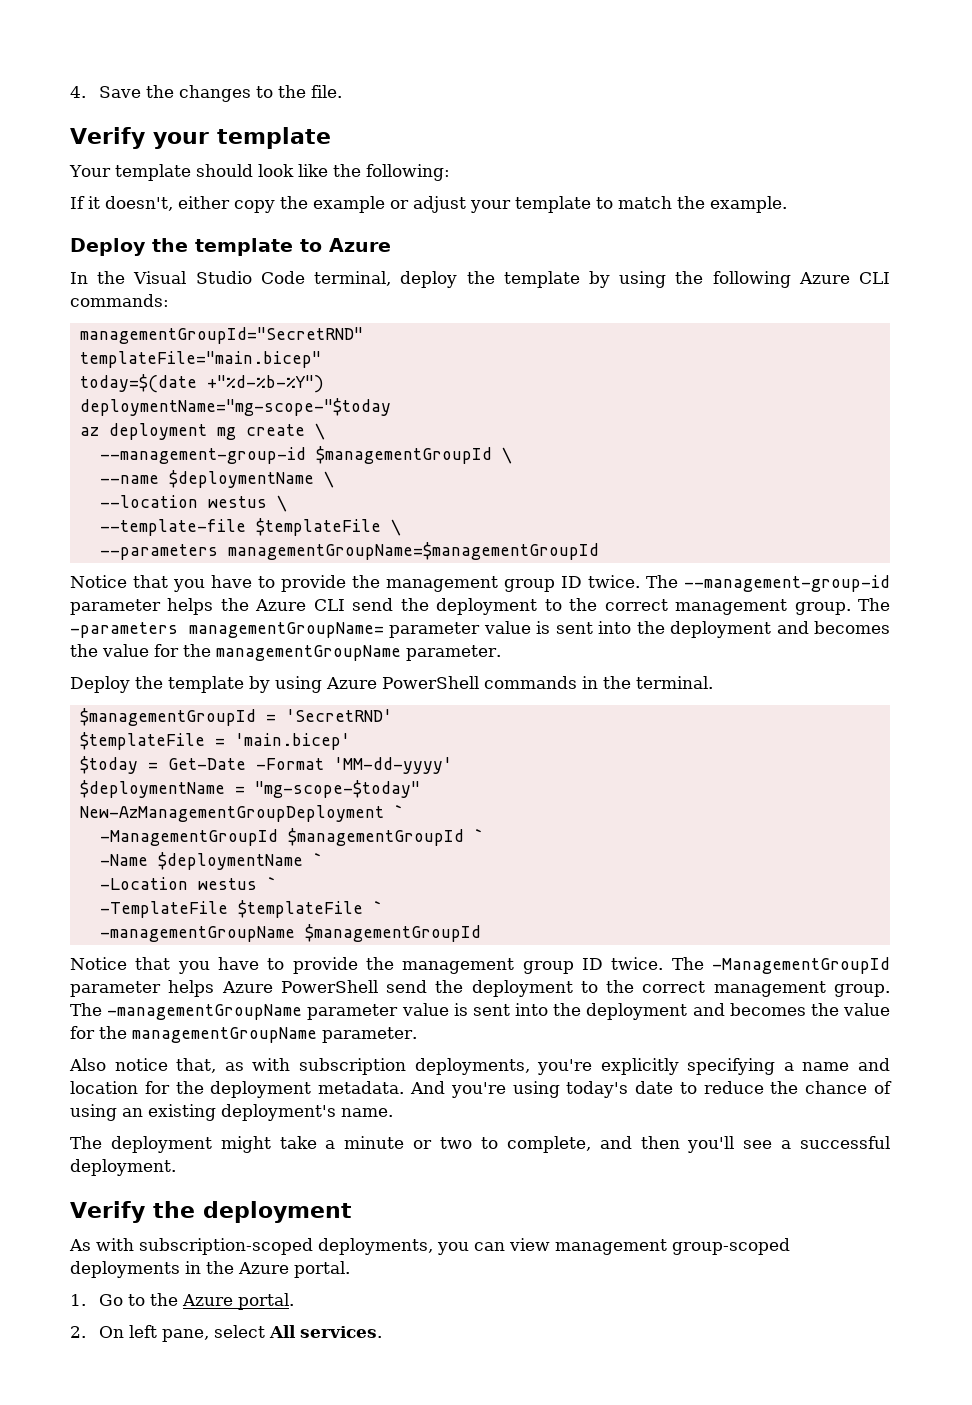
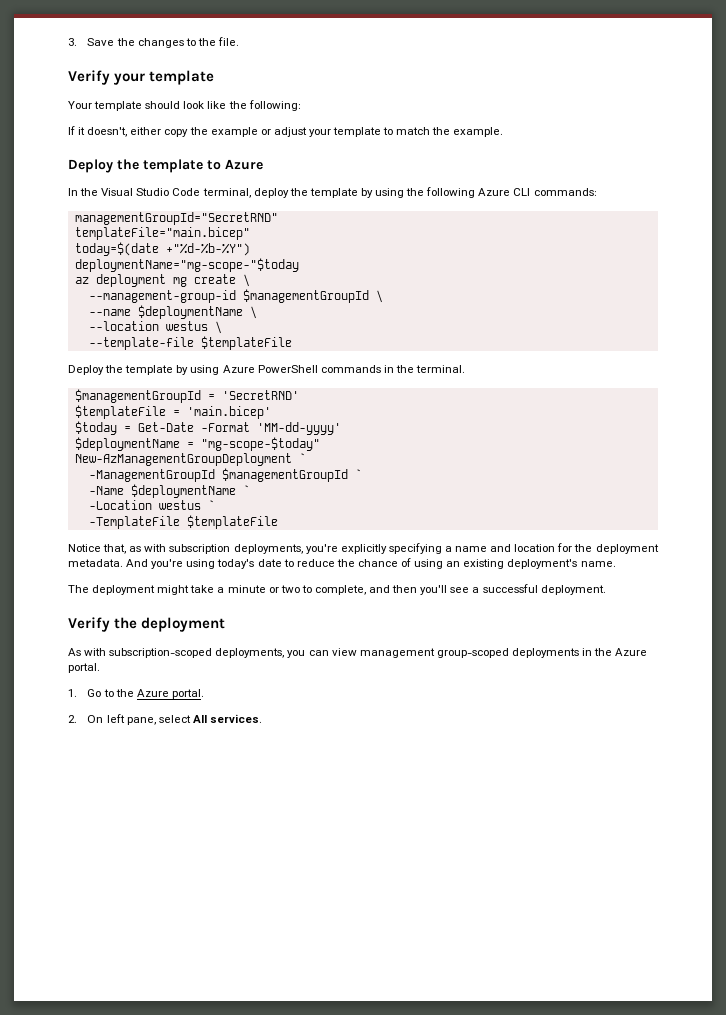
[70,86,86,98] 4. -> [68,38,77,46] 3.
[390,519,401,536] [99,542,599,560] [70,575,890,592] [70,598,890,615] [70,621,891,638] [70,644,501,661] \ // --parameters managementGroupName=$managementGroupId // Notice that you have to provide the management group ID twice. The --management-group-id parameter helps the Azure CLI send the deployment to the correct management group. The -parameters managementGroupName= parameter value is sent into the deployment and becomes the value for the managementGroupName parameter. -> (292, 343) none
[372,901,383,914] [99,924,481,942] [70,957,891,974] [70,980,890,997] [70,1003,890,1020] [70,1026,417,1043] [69,1058,168,1071] ` // -managementGroupName $managementGroupId // Notice that you have to provide the management group ID twice. The -ManagementGroupId parameter helps Azure PowerShell send the deployment to the correct management group. The -managementGroupName parameter value is sent into the deployment and becomes the value for the managementGroupName parameter. // Also notice -> [68,544,101,552] // Notice

